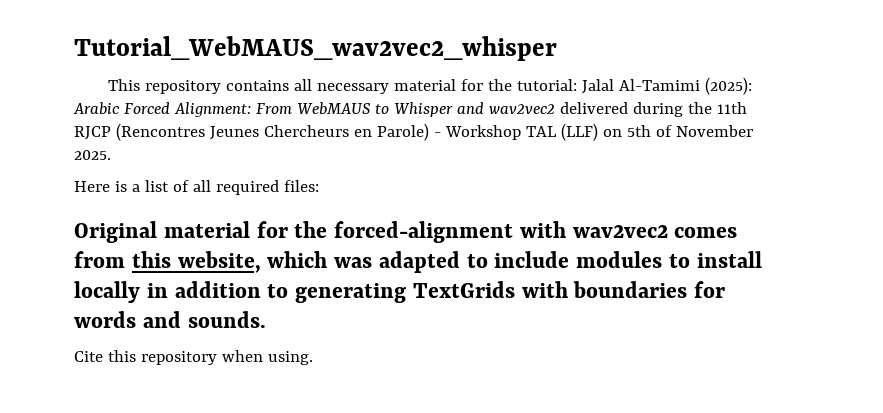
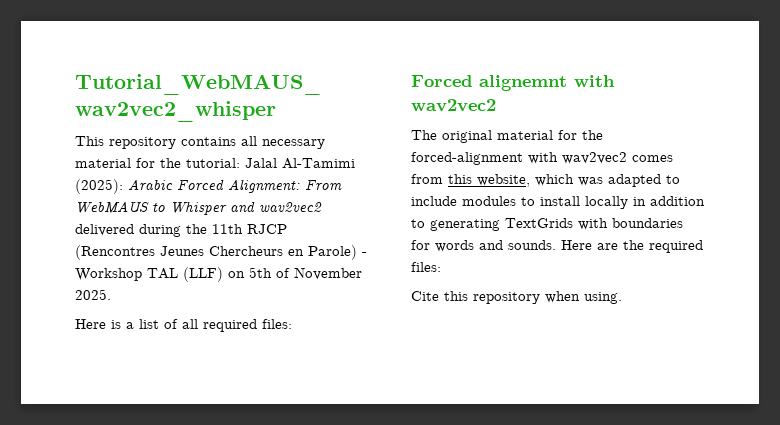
[74,221,157,243] Original -> [411,75,615,91] [411,99,496,112] [411,130,492,143] Forced alignemnt with wav2vec2 // The original
(266, 319) none -> [561,240,703,253] [411,262,441,272] Here are the required files:

